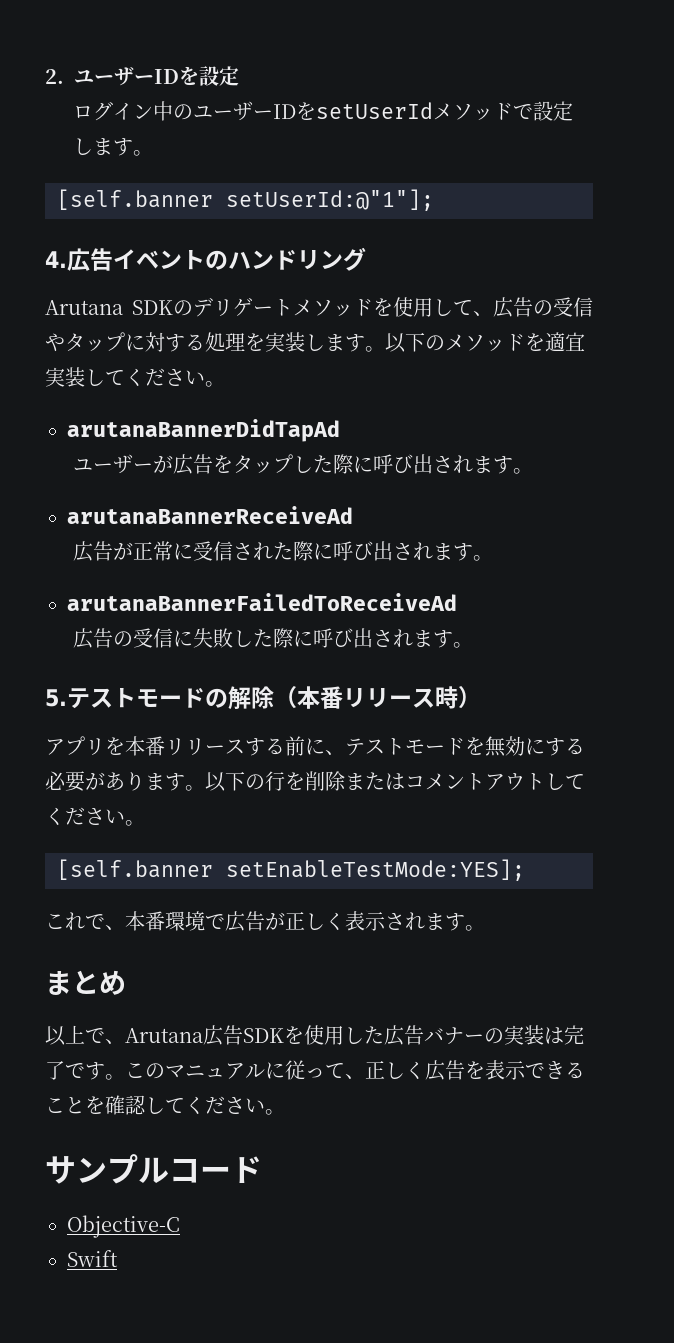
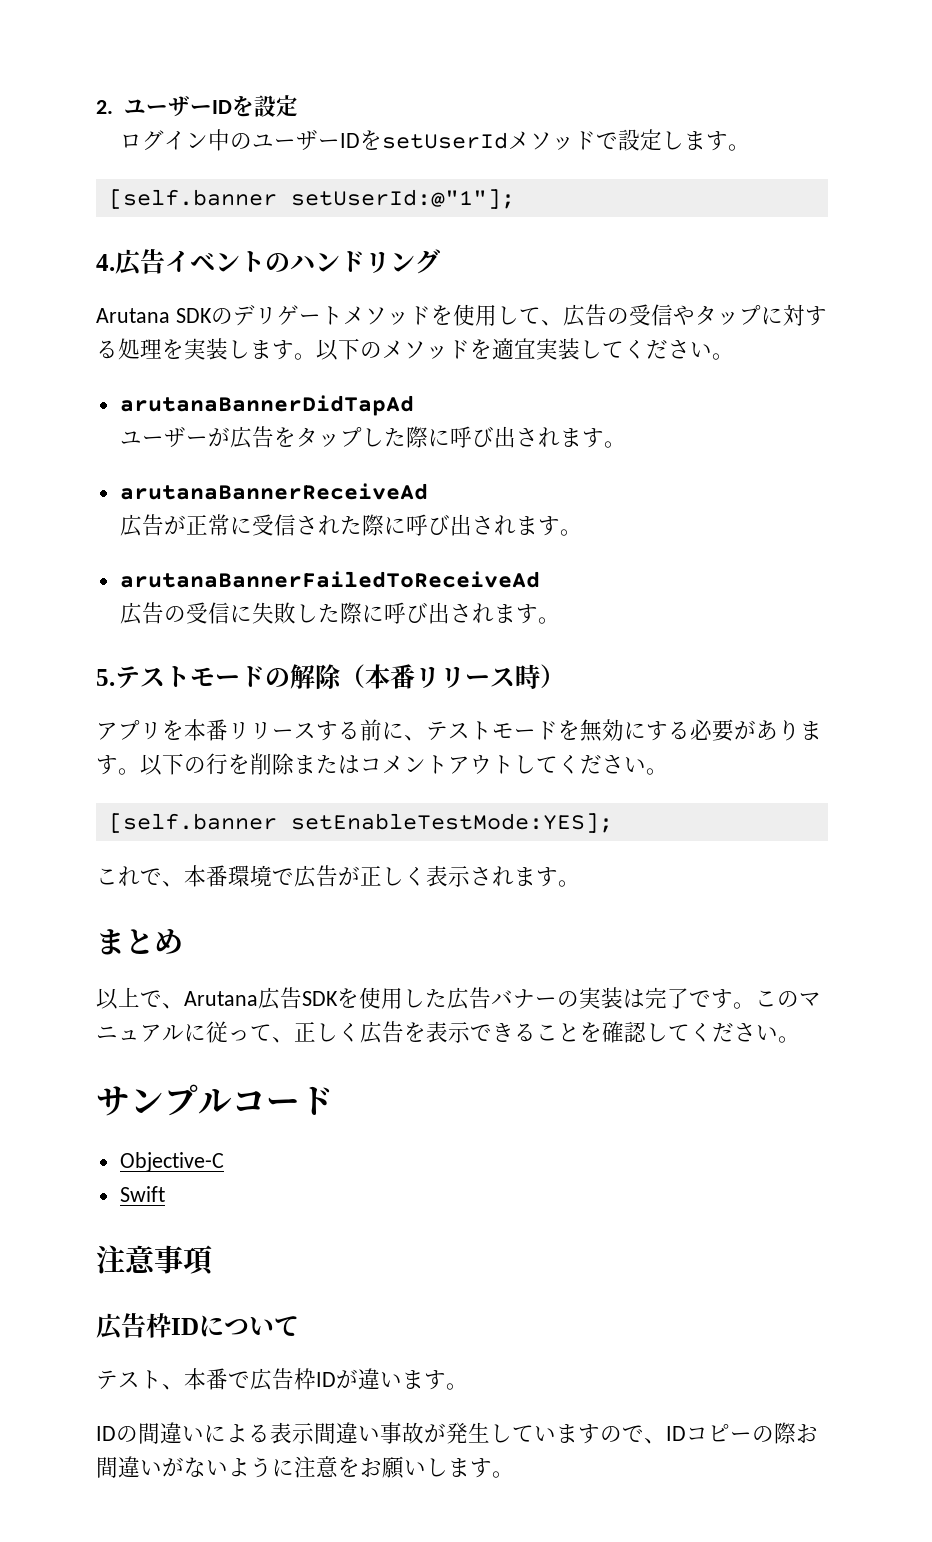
(118, 1258) none -> [96,1245,213,1275] [96,1313,299,1340] [96,1368,468,1391] [96,1422,818,1444] [96,1456,514,1479] // 注意事項 // 広告枠IDについて // テスト、本番で広告枠IDが違います。 // IDの間違いによる表示間違い事故が発生していますので、IDコピーの際お間違いがないように注意をお願いします。

